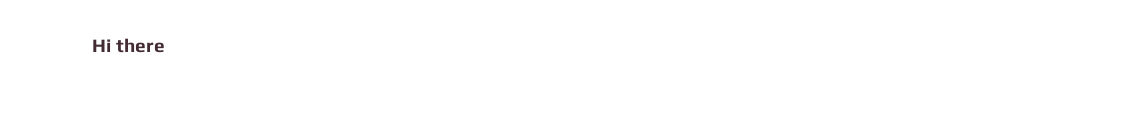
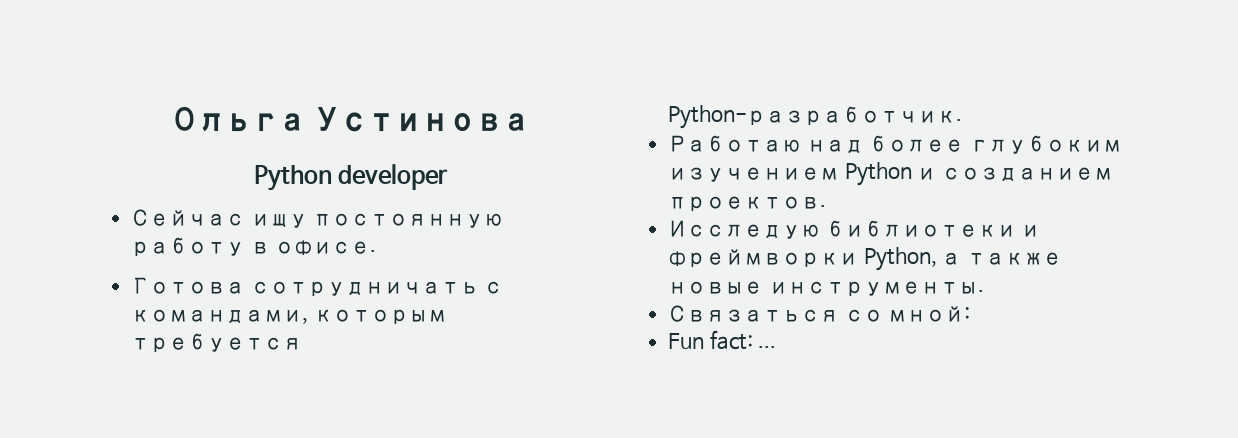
[92,38,166,53] Hi there -> [171,106,530,132] [253,164,449,191] [131,209,504,228] [131,237,377,256] [131,277,504,296] [131,309,447,324] [131,333,303,352] [668,105,963,129] [668,135,1123,154] [668,162,1114,186] [668,196,827,211] [668,220,1041,239] [668,247,1063,271] [668,281,984,296] [668,305,971,322] [668,330,777,350] Ольга Устинова // Python developer // Сейчас ищу постоянную работу в офисе. // Готова сотрудничать с командами, которым требуется Python-разработчик. // Работаю над более глубоким изучением Python и созданием проектов. // Исследую библиотеки и фреймворки Python, а также новые инструменты. // Связаться со мной: // Fun fact: ...

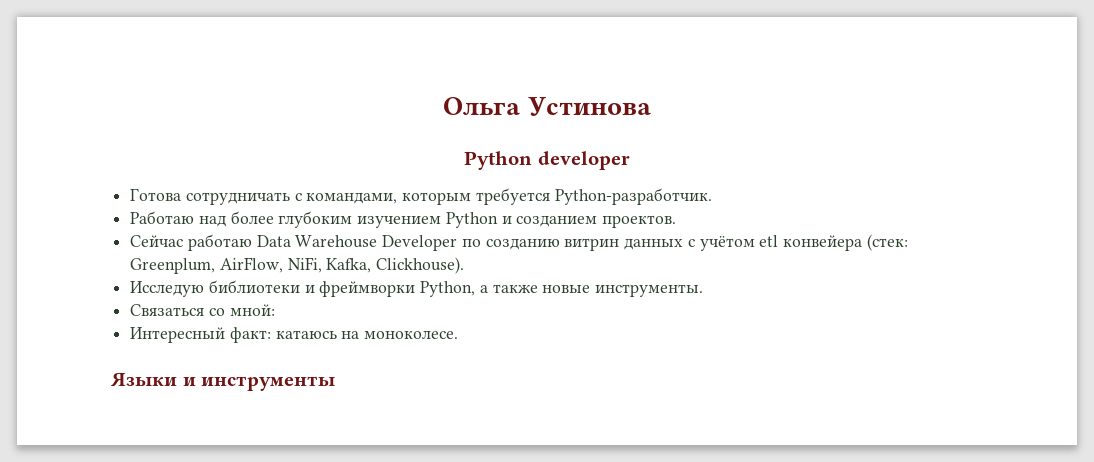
[131,209,504,228] [131,237,377,256] // Сейчас ищу постоянную работу в офисе. -> (630, 160) none
(827, 203) none -> [130,234,908,251] [130,257,465,274] // Сейчас работаю Data Warehouse Developer по созданию витрин данных с учётом etl конвейера (стек: Greenplum, AirFlow, NiFi, Kafka, Clickhouse).
[668,330,777,350] Fun fact: ... -> [130,327,459,343] [111,372,336,391] Интересный факт: катаюсь на моноколесе. // Языки и инструменты

